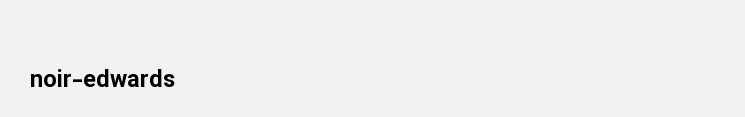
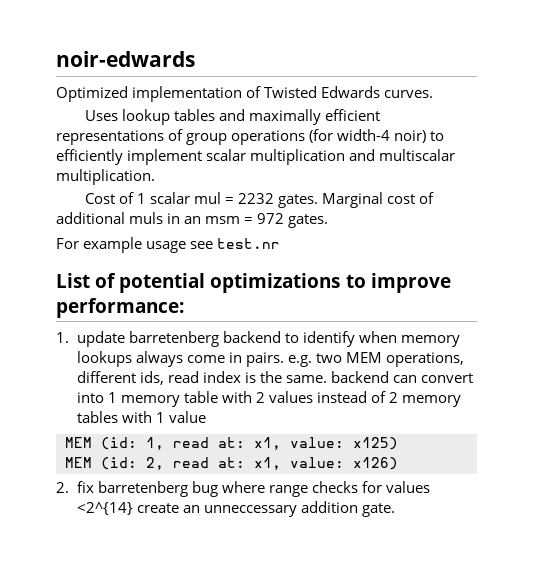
(175, 78) none -> [56,86,434,102] [84,109,381,125] [56,129,445,145] [56,149,456,165] [56,169,155,185] [84,192,435,208] [56,212,329,228] [56,237,281,253] [56,273,451,293] [56,298,184,318] [56,331,460,347] [76,351,464,367] [76,371,473,385] [76,391,462,407] [76,411,206,423] [65,437,398,450] [65,457,398,470] [56,481,430,497] [76,501,395,517] // Optimized implementation of Twisted Edwards curves. // Uses lookup tables and maximally efficient representations of group operations (for width-4 noir) to efficiently implement scalar multiplication and multiscalar multiplication. // Cost of 1 scalar mul = 2232 gates. Marginal cost of additional muls in an msm = 972 gates. // For example usage see test.nr // List of potential optimizations to improve performance: // 1. update barretenberg backend to identify when memory lookups always come in pairs. e.g. two MEM operations, different ids, read index is the same. backend can convert into 1 memory table with 2 values instead of 2 memory tables with 1 value // MEM (id: 1, read at: x1, value: x125) // MEM (id: 2, read at: x1, value: x126) // 2. fix barretenberg bug where range checks for values <2^{14} create an unneccessary addition gate.

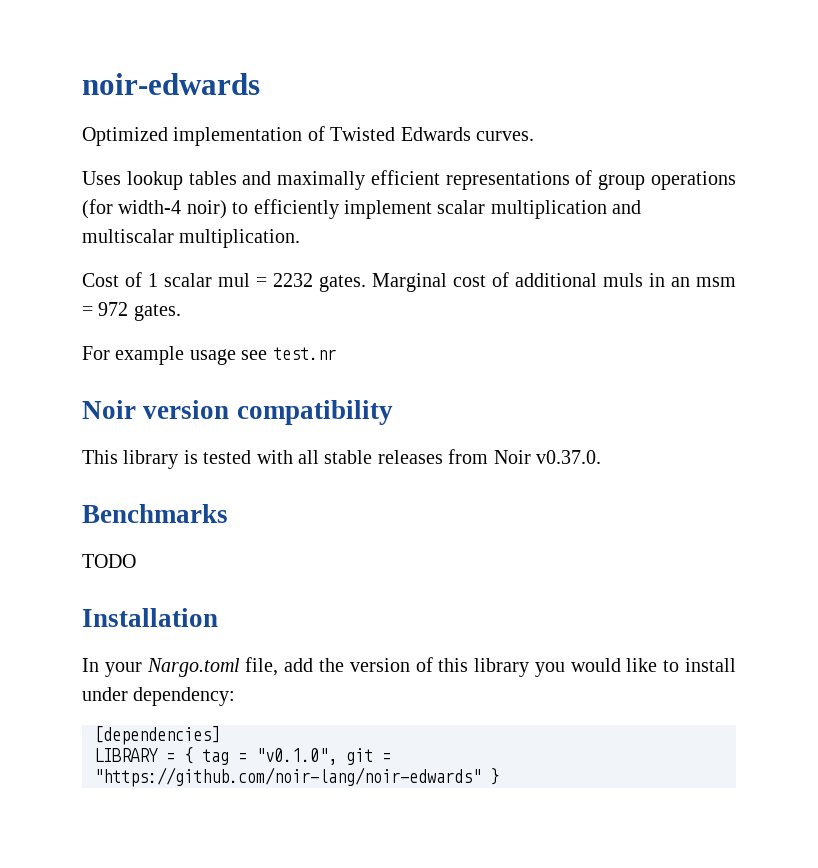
[56,273,451,293] [56,298,184,318] [56,331,460,347] [76,351,464,367] [76,371,473,385] [76,391,462,407] [76,411,206,423] [65,437,398,450] [65,457,398,470] [56,481,430,497] [76,501,395,517] List of potential optimizations to improve performance: // 1. update barretenberg backend to identify when memory lookups always come in pairs. e.g. two MEM operations, different ids, read index is the same. backend can convert into 1 memory table with 2 values instead of 2 memory tables with 1 value // MEM (id: 1, read at: x1, value: x125) // MEM (id: 2, read at: x1, value: x126) // 2. fix barretenberg bug where range checks for values <2^{14} create an unneccessary addition gate. -> [82,400,393,425] [82,449,601,469] [82,504,228,523] [82,554,136,568] [82,608,218,627] [82,657,737,677] [82,687,236,706] [94,726,220,745] [94,747,391,765] [94,767,499,787] Noir version compatibility // This library is tested with all stable releases from Noir v0.37.0. // Benchmarks // TODO // Installation // In your Nargo.toml file, add the version of this library you would like to install under dependency: // [dependencies] // LIBRARY = { tag = "v0.1.0", git = "https://github.com/noir-lang/noir-edwards" }

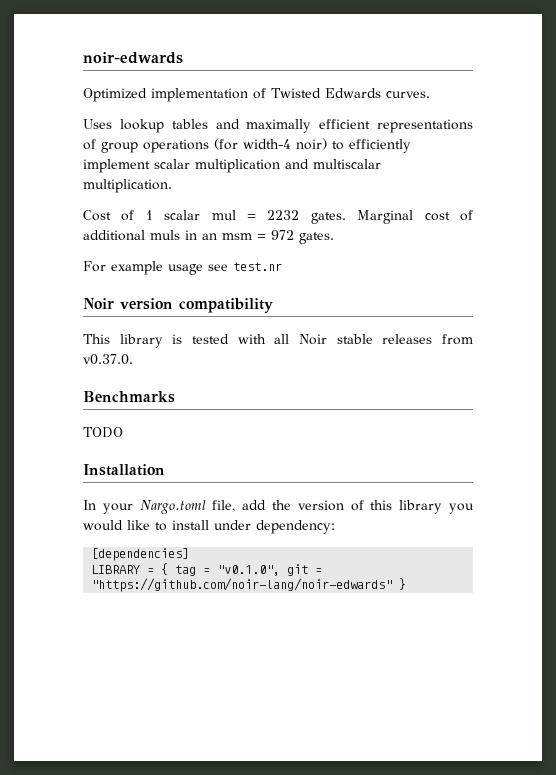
(319, 457) none -> [299,334,327,345] Noir
[493,450,531,464] Noir -> (473, 339) none

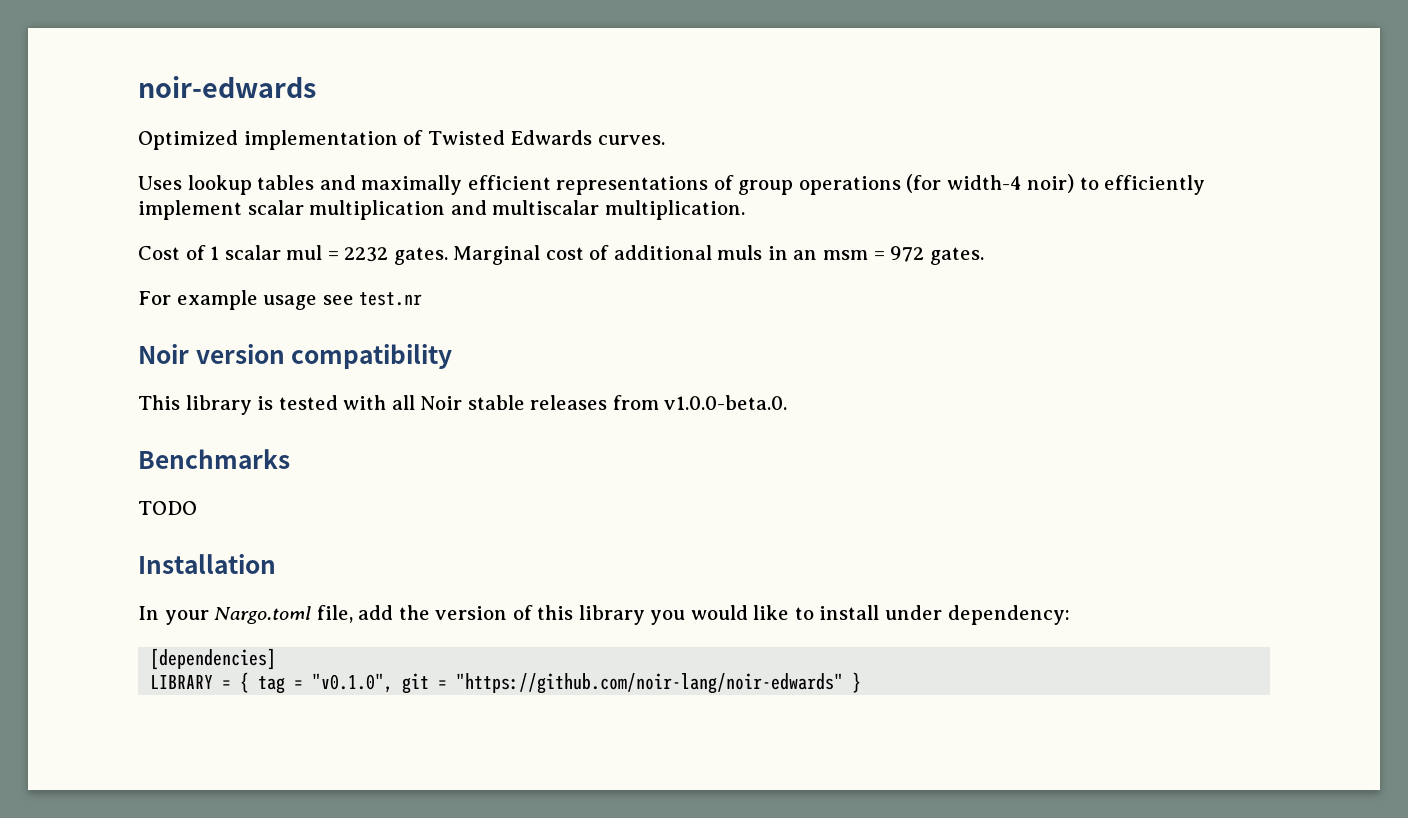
[83,354,133,365] v0.37.0. -> [664,395,788,410] v1.0.0-beta.0.

